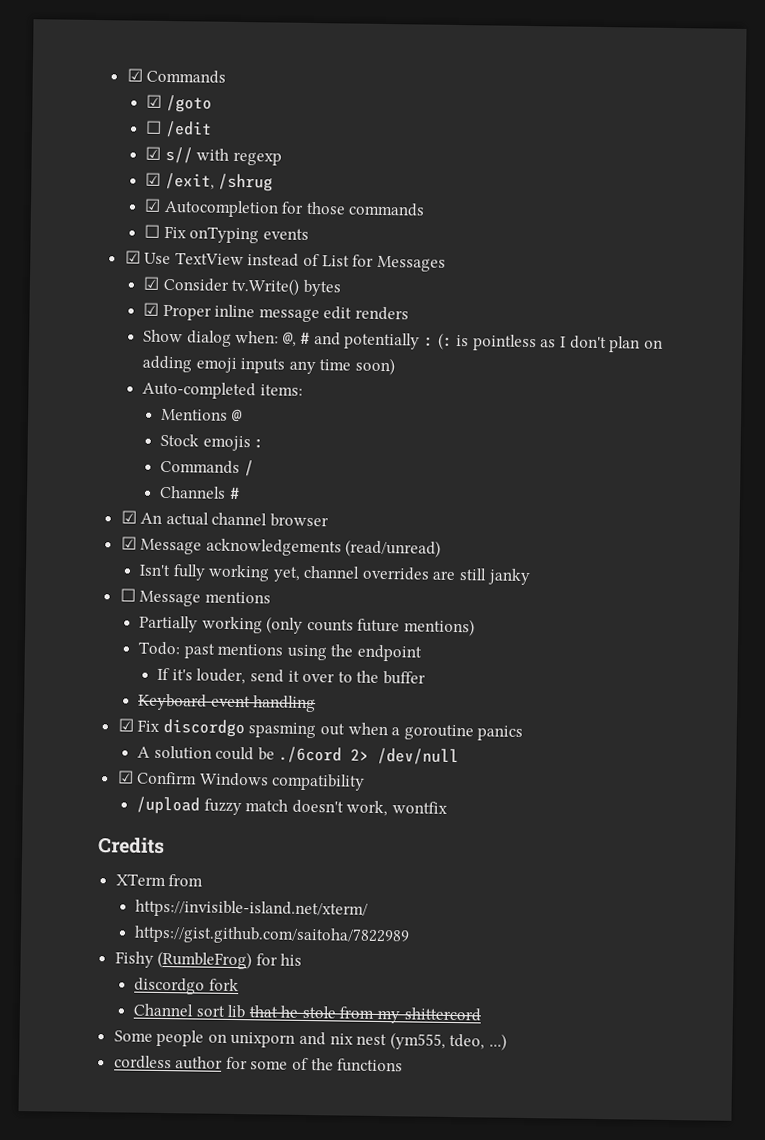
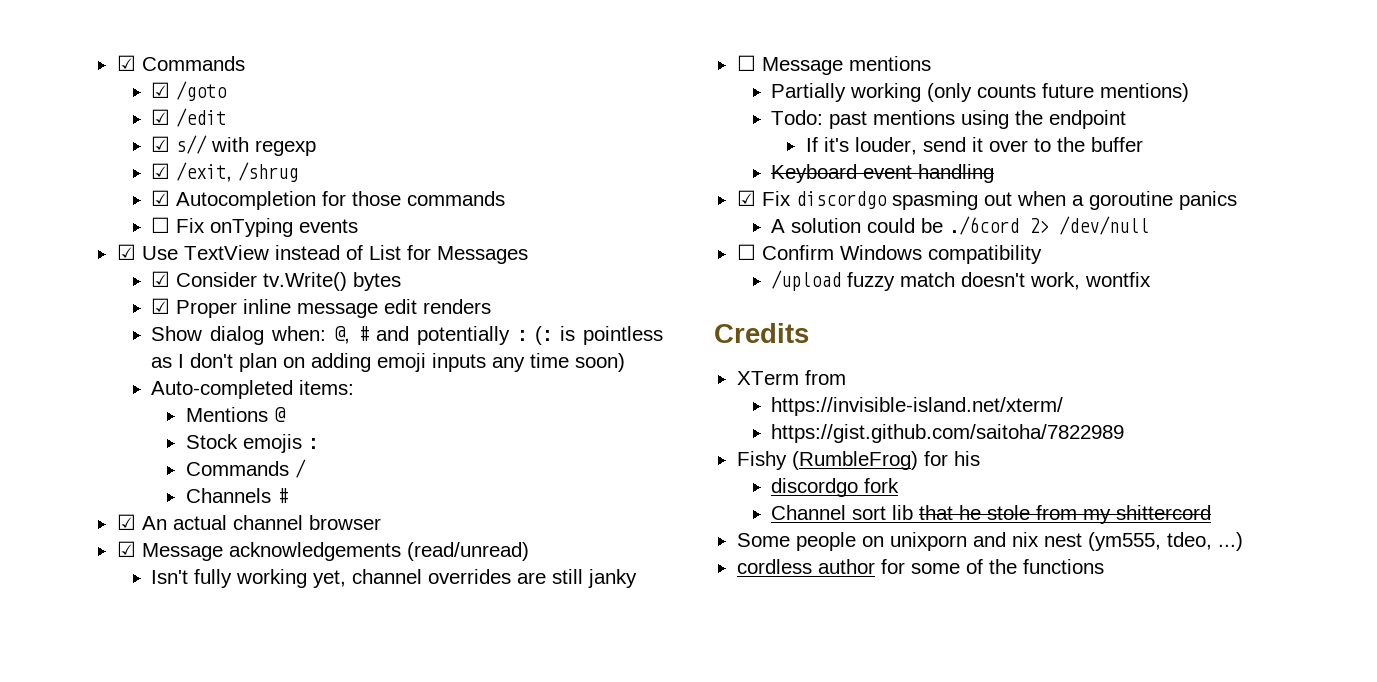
[144,120,162,134] ☐ -> [151,109,171,125] ☑
[117,770,134,784] ☑ -> [736,244,756,260] ☐

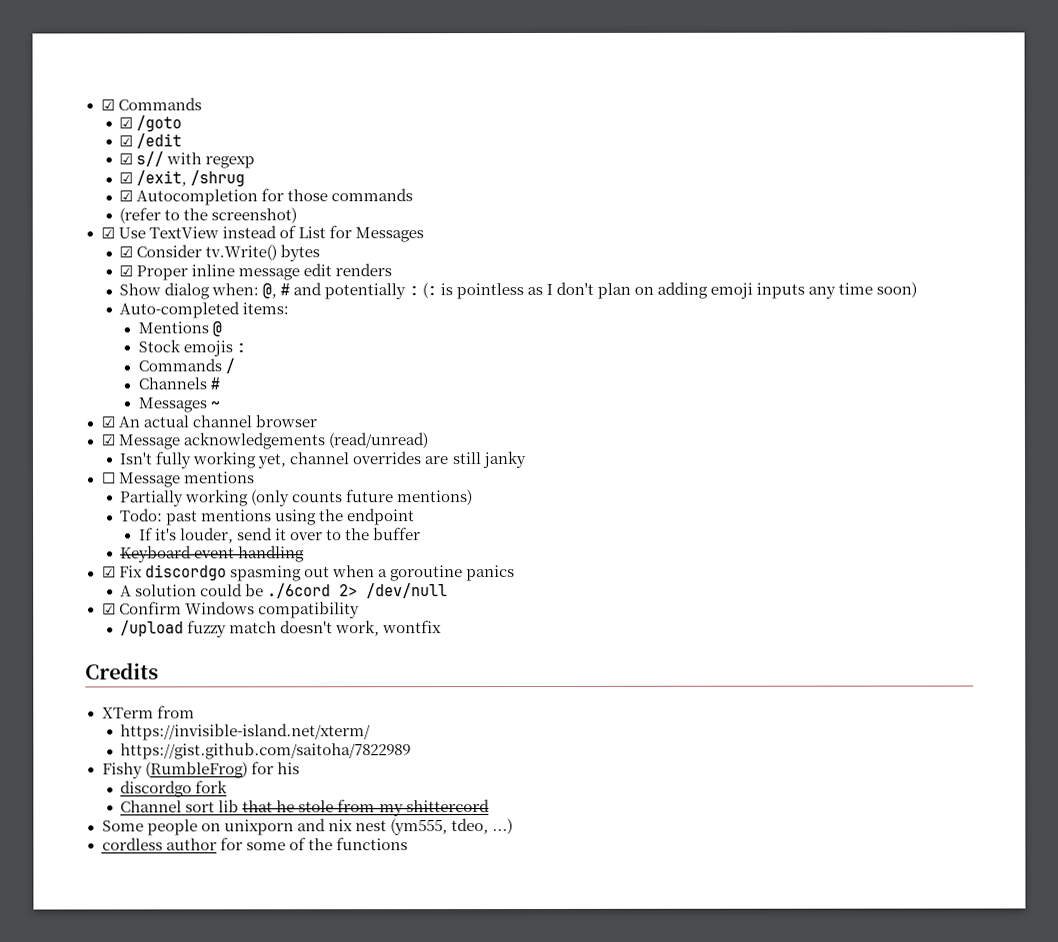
[151,217,359,237] ☐ Fix onTyping events -> [119,207,298,224] (refer to the screenshot)
(288, 495) none -> [137,397,220,413] // Messages ~
[736,244,756,260] ☐ -> [101,603,116,615] ☑

